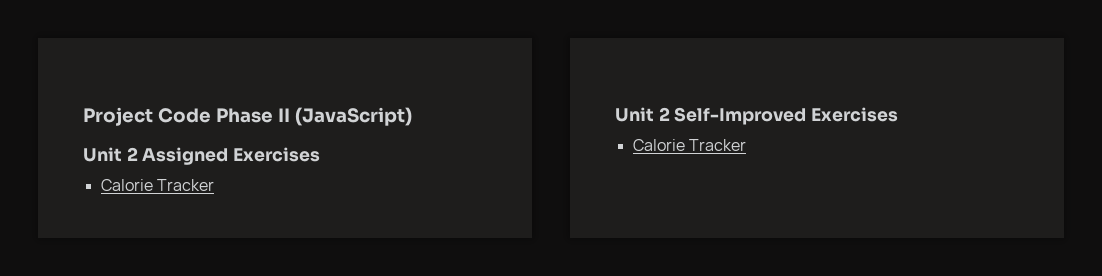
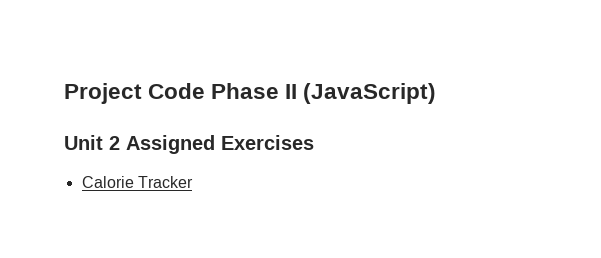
[615,107,899,125] [632,139,746,151] // Unit 2 Self-Improved Exercises // Calorie Tracker -> (193, 182) none

